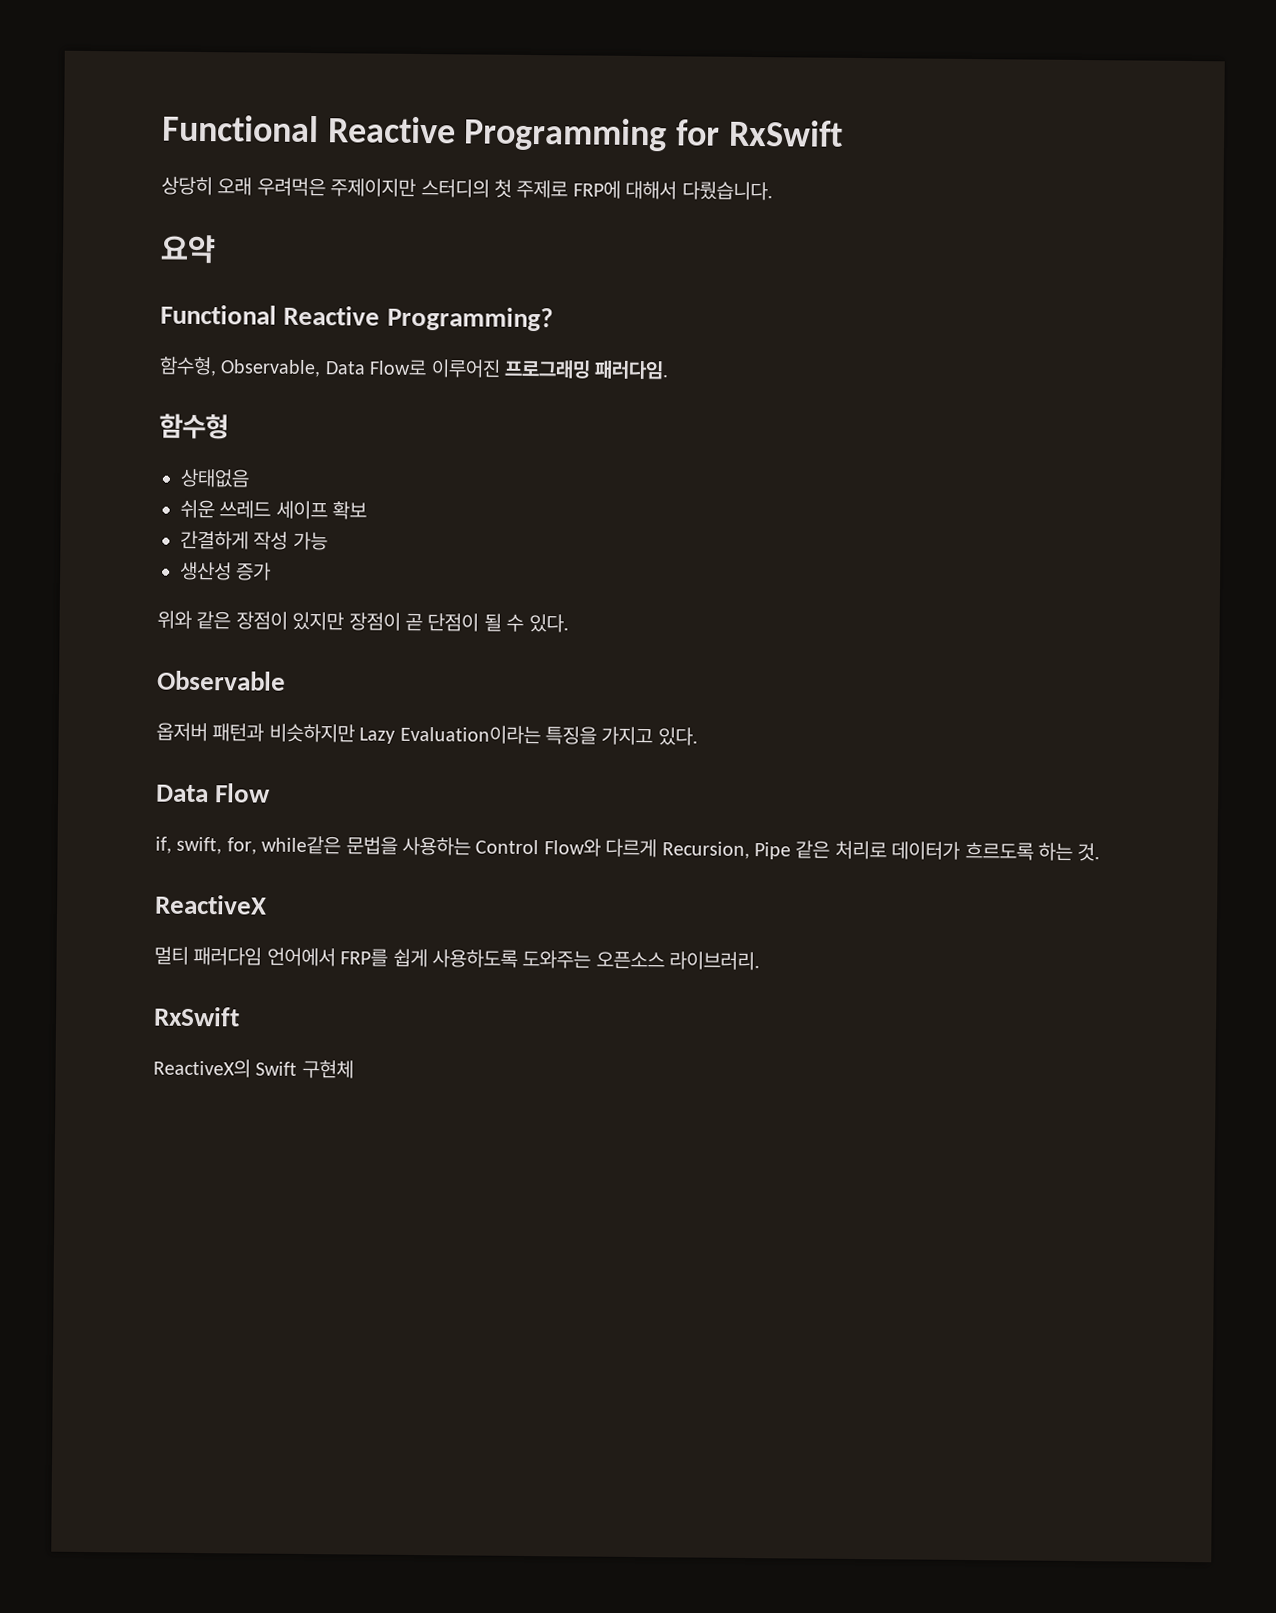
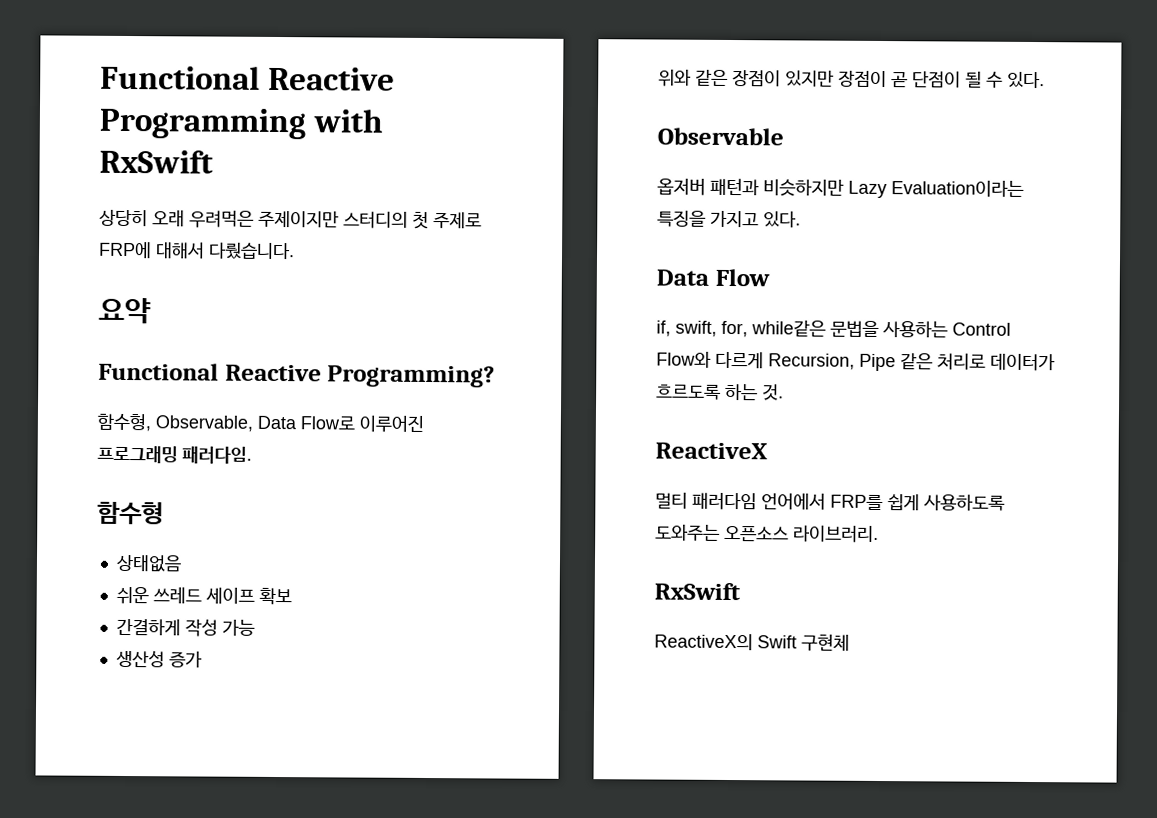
[676,119,721,146] for -> [312,109,383,133] with

